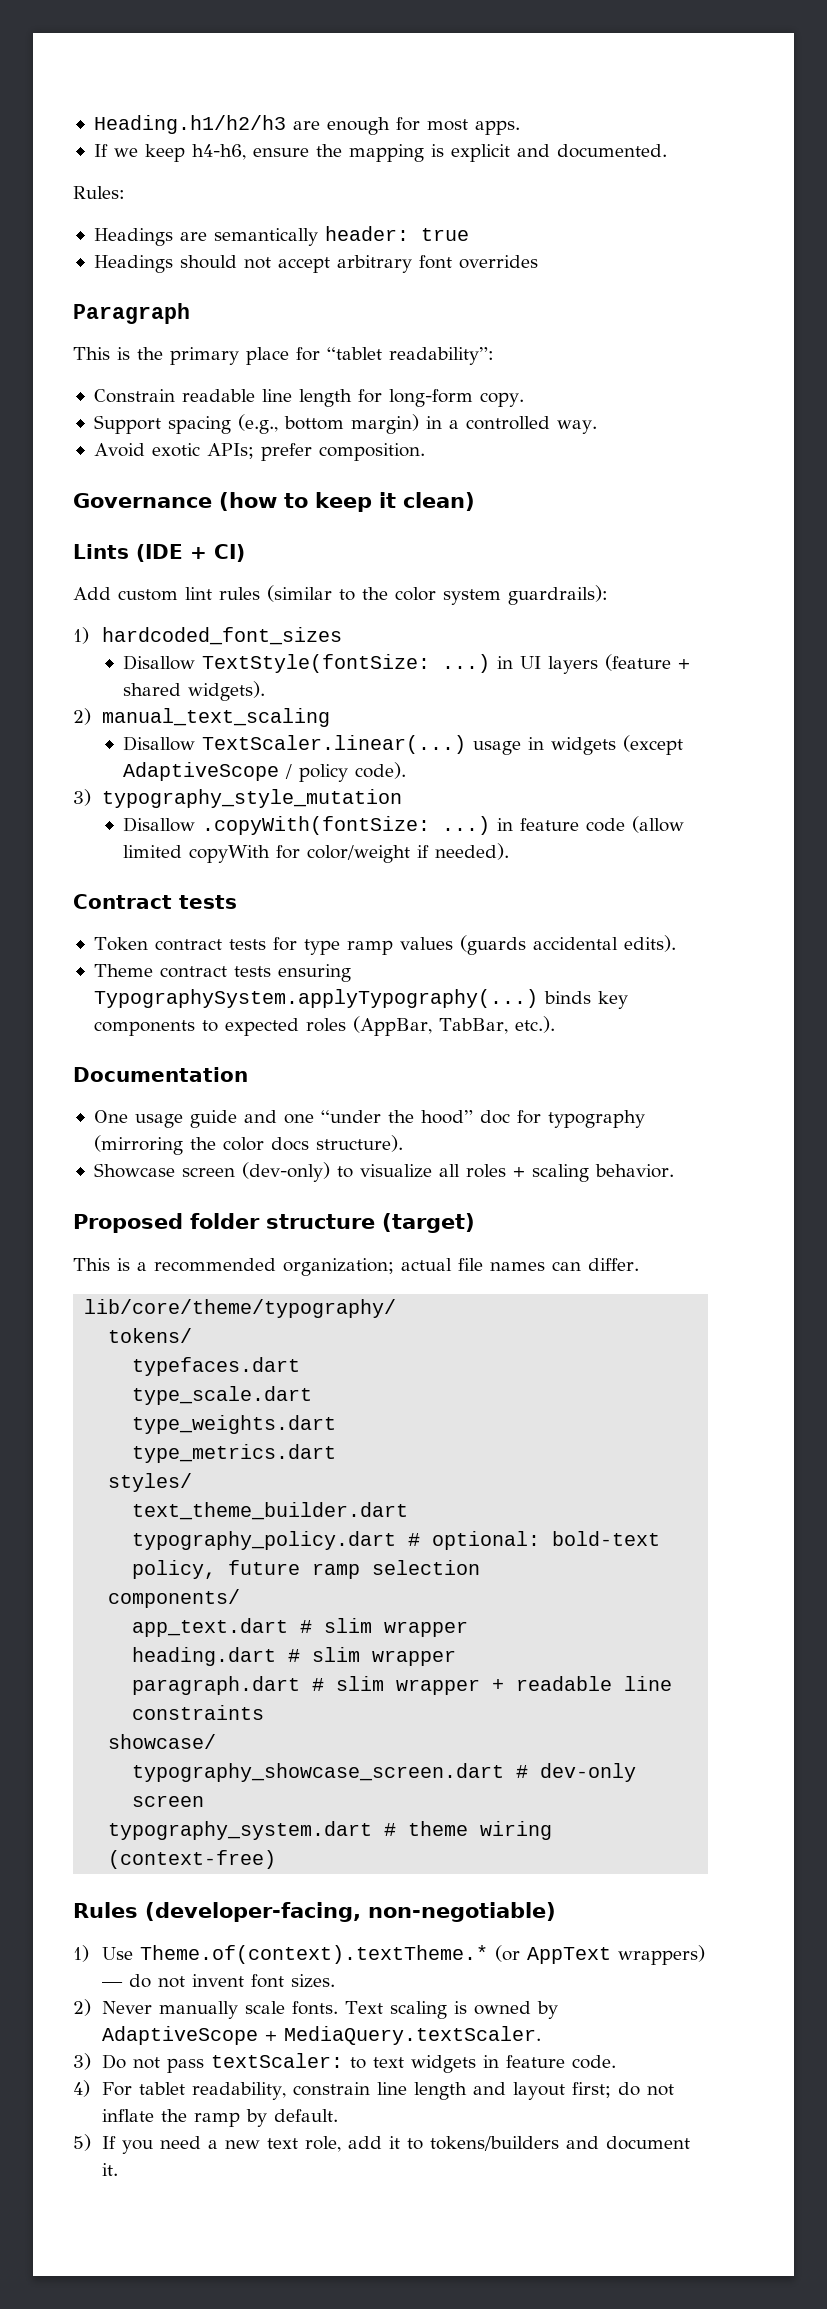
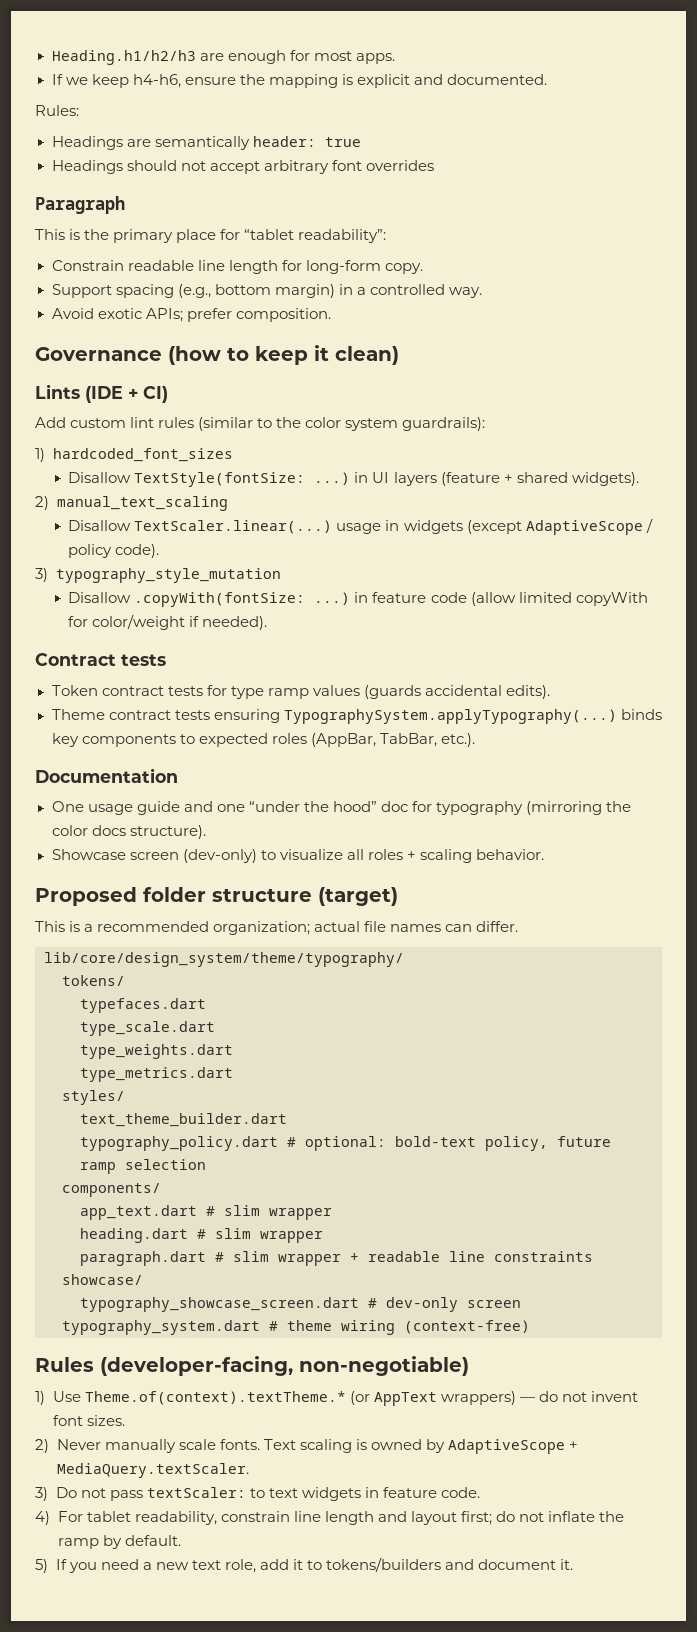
[84,1299,397,1318] lib/core/theme/typography/ -> [44,952,404,967] lib/core/design_system/theme/typography/

